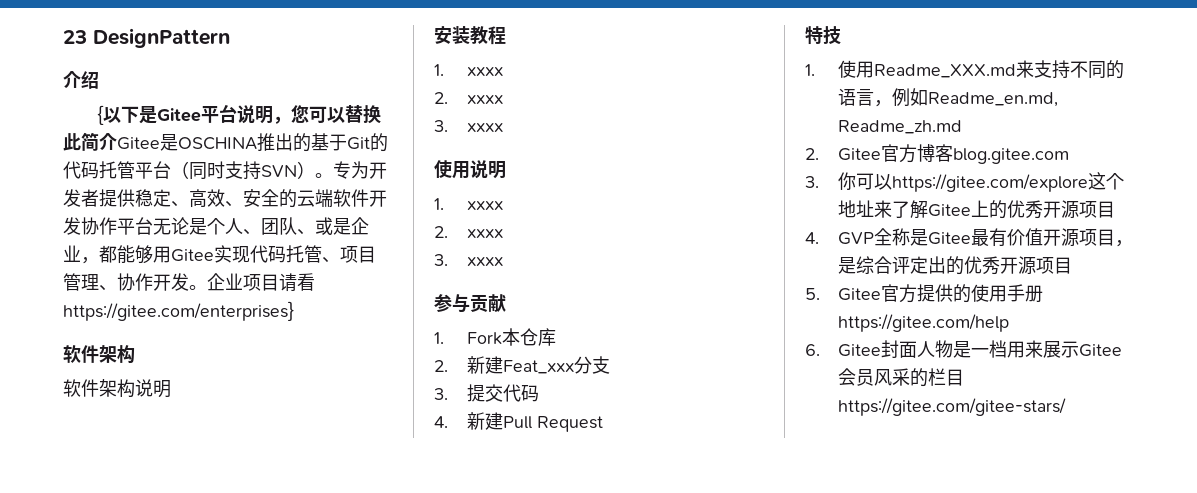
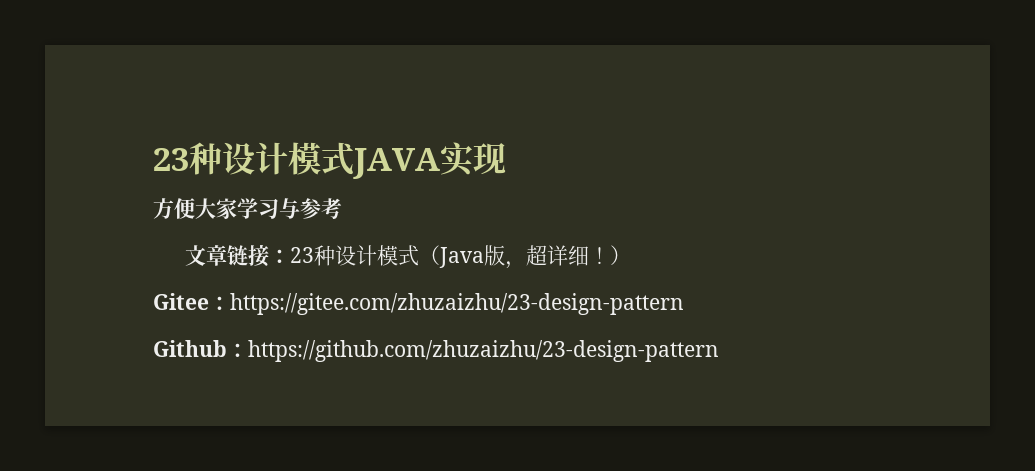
[63,28,230,48] [63,71,99,89] [96,104,381,125] [63,132,388,152] [63,161,387,180] [63,189,387,208] [63,217,369,235] [63,245,376,264] [63,273,315,292] [63,301,294,321] [63,345,135,364] [63,379,171,398] [434,26,506,45] [434,64,503,76] [434,92,503,104] [434,120,503,132] [434,160,506,179] [434,198,503,210] [434,226,503,238] [434,254,503,266] [434,294,506,313] [434,328,556,346] [434,356,610,374] [434,384,539,402] [434,412,603,432] [805,26,841,45] [805,60,1124,79] [837,88,1058,107] [837,120,962,134] [805,144,1069,164] [805,172,1124,192] [837,200,1115,219] [805,228,1133,247] [837,256,1072,275] [805,284,1043,303] [837,314,1009,332] [805,340,1122,358] [837,368,964,387] [837,398,1066,416] 23 DesignPattern // 介绍 // {以下是Gitee平台说明，您可以替换此简介Gitee是OSCHINA推出的基于Git的代码托管平台（同时支持SVN）。专为开发者提供稳定、高效、安全的云端软件开发协作平台无论是个人、团队、或是企业，都能够用Gitee实现代码托管、项目管理、协作开发。企业项目请看https://gitee.com/enterprises} // 软件架构 // 软件架构说明 // 安装教程 // 1. xxxx // 2. xxxx // 3. xxxx // 使用说明 // 1. xxxx // 2. xxxx // 3. xxxx // 参与贡献 // 1. Fork本仓库 // 2.新建Feat_xxx分支 // 3.提交代码 // 4.新建Pull Request // 特技 // 1.使用Readme_XXX.md来支持不同的语言，例如Readme_en.md, Readme_zh.md // 2. Gitee官方博客blog.gitee.com // 3.你可以https://gitee.com/explore这个地址来了解Gitee上的优秀开源项目 // 4. GVP全称是Gitee最有价值开源项目，是综合评定出的优秀开源项目 // 5. Gitee官方提供的使用手册https://gitee.com/help // 6. Gitee封面人物是一档用来展示Gitee会员风采的栏目https://gitee.com/gitee-stars/ -> [153,142,506,179] [153,198,342,219] [185,244,632,269] [153,293,684,315] [153,340,719,362] 23种设计模式JAVA实现 // 方便大家学习与参考 // 文章链接：23种设计模式（Java版，超详细！） // Gitee：https://gitee.com/zhuzaizhu/23-design-pattern // Github：https://github.com/zhuzaizhu/23-design-pattern

